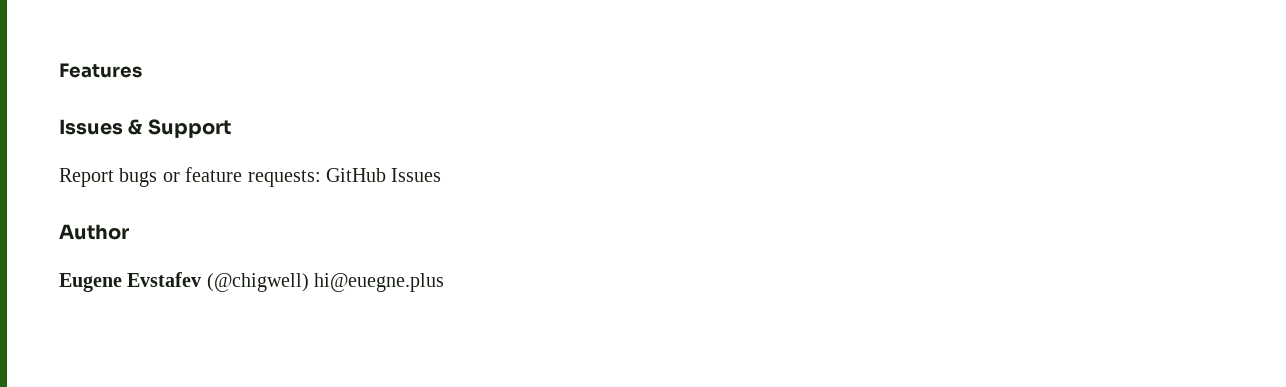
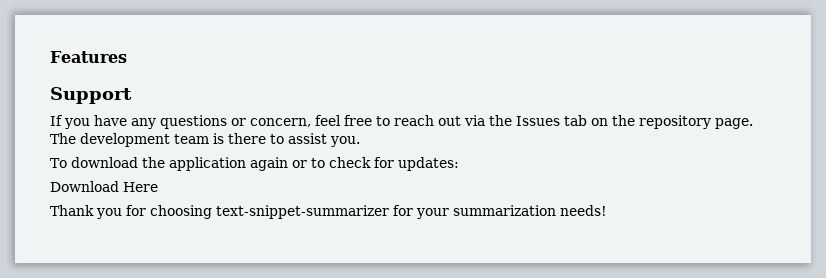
[59,119,143,135] Issues & -> (127, 57) none
[59,167,442,187] [59,224,129,240] [59,272,445,292] Report bugs or feature requests: GitHub Issues // Author // Eugene Evstafev (@chigwell) hi@euegne.plus -> [50,115,753,129] [50,133,360,147] [50,157,459,171] [50,181,158,192] [50,205,607,219] If you have any questions or concern, feel free to reach out via the Issues tab on the repository page. The development team is there to assist you. // To download the application again or to check for updates: // Download Here // Thank you for choosing text-snippet-summarizer for your summarization needs!

